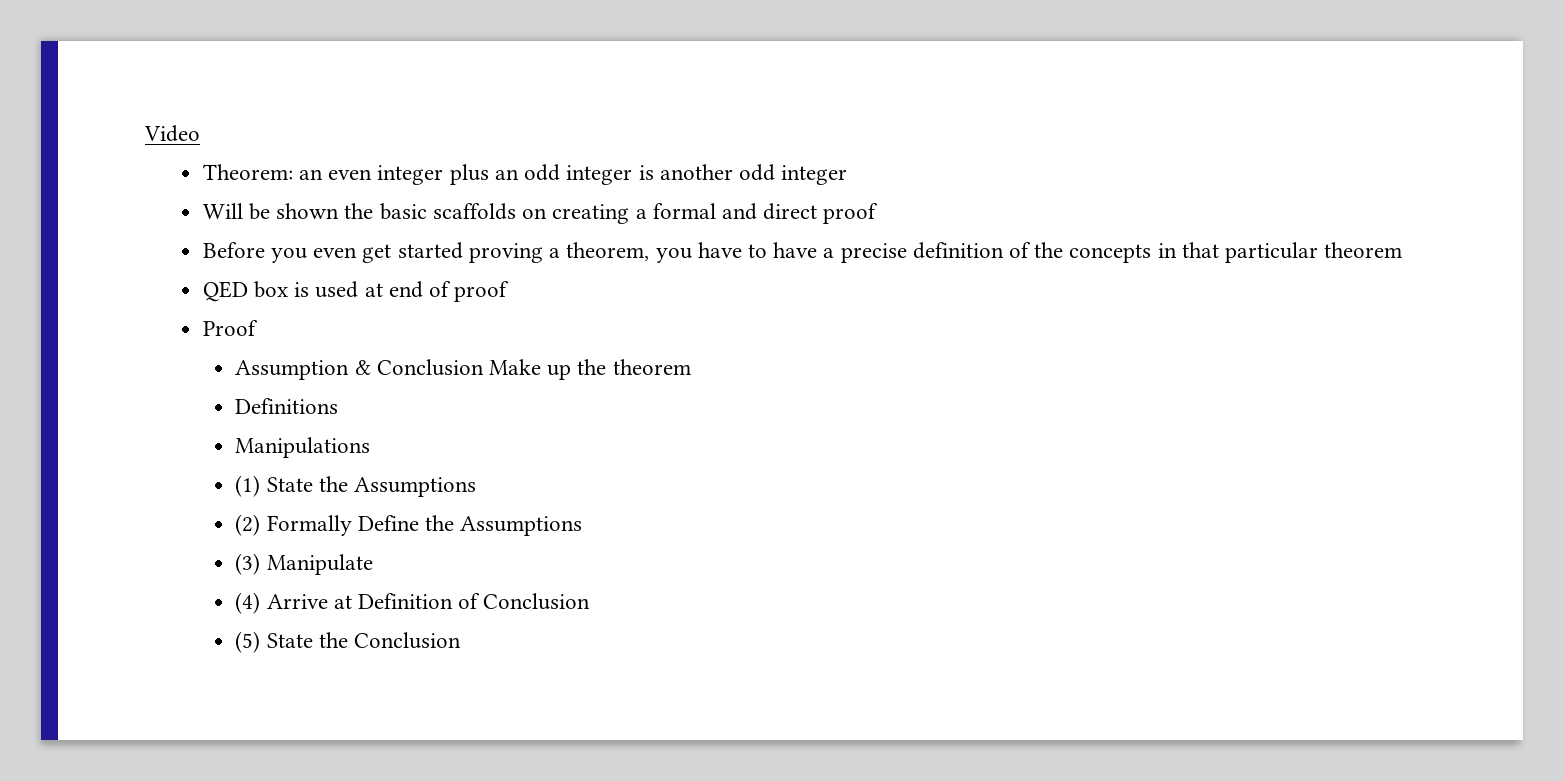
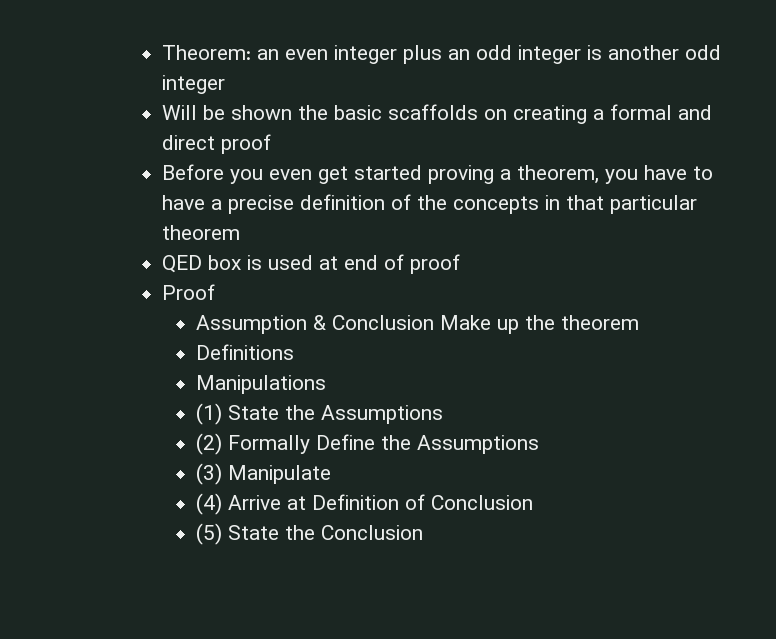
[144,125,200,142] Video // -> (161, 52) none

